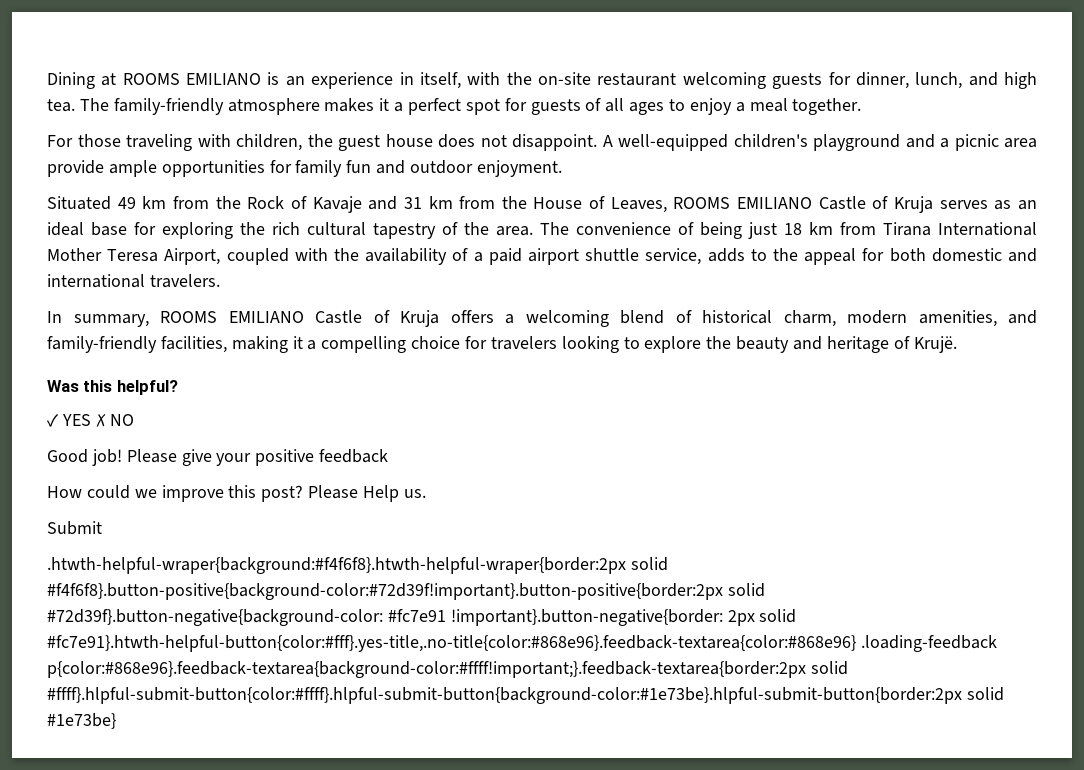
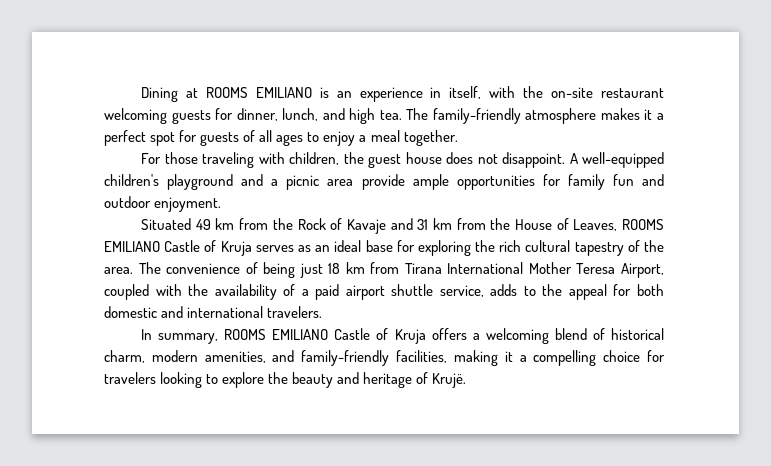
[47,380,178,395] [47,414,134,427] [47,449,389,466] [47,485,426,502] [47,521,102,535] [47,557,668,574] [47,583,765,600] [47,609,797,626] [47,635,997,652] [47,661,848,678] [47,687,1004,704] [47,713,116,729] // Was this helpful? // ✓ YES ✗ NO // Good job! Please give your positive feedback // How could we improve this post? Please Help us. // Submit // .htwth-helpful-wraper{background:#f4f6f8}.htwth-helpful-wraper{border:2px solid #f4f6f8}.button-positive{background-color:#72d39f!important}.button-positive{border:2px solid #72d39f}.button-negative{background-color: #fc7e91 !important}.button-negative{border: 2px solid #fc7e91}.htwth-helpful-button{color:#fff}.yes-title,.no-title{color:#868e96}.feedback-textarea{color:#868e96} .loading-feedback p{color:#868e96}.feedback-textarea{background-color:#ffff!important;}.feedback-textarea{border:2px solid #ffff}.hlpful-submit-button{color:#ffff}.hlpful-submit-button{background-color:#1e73be}.hlpful-submit-button{border:2px solid #1e73be} -> (467, 380) none

